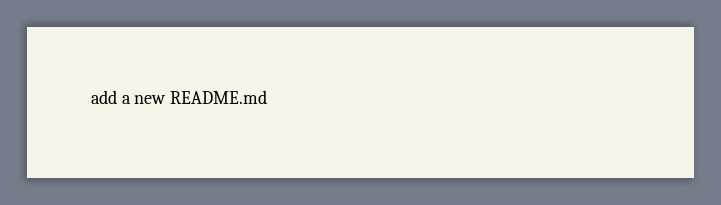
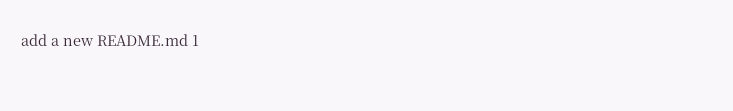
(268, 97) none -> [192,35,199,46] 1

